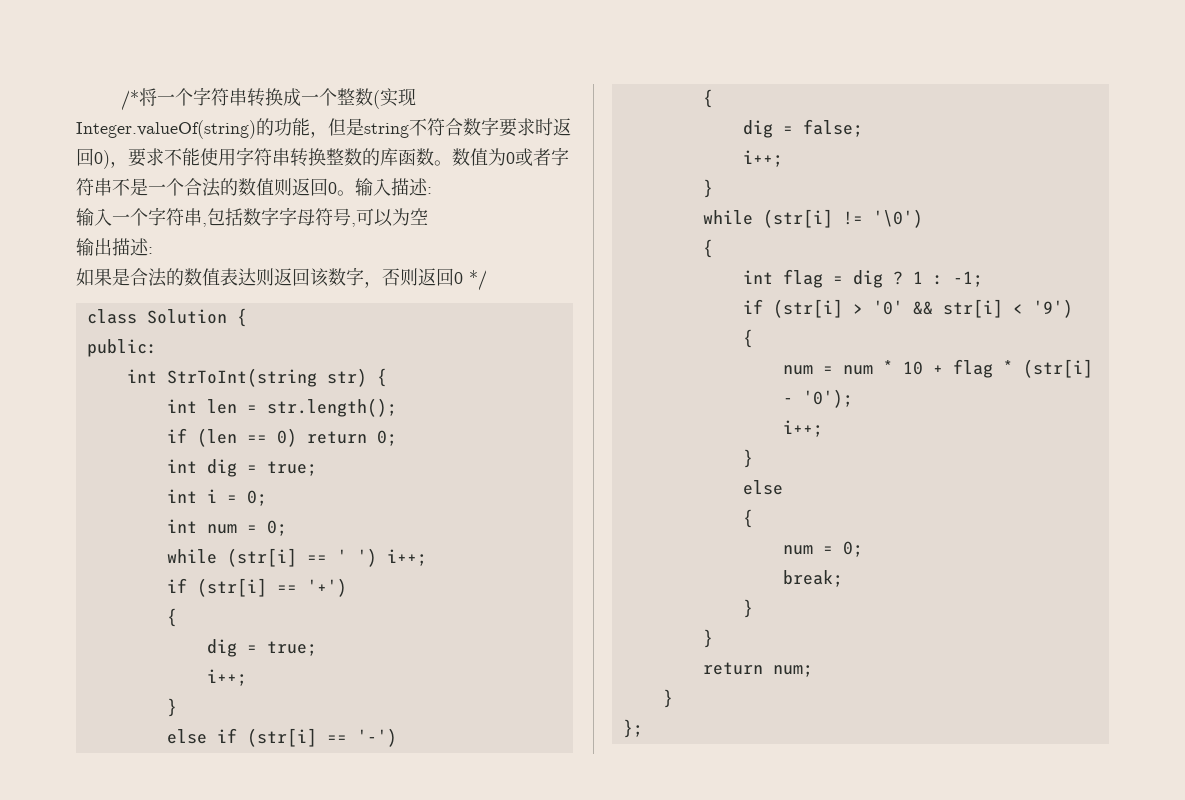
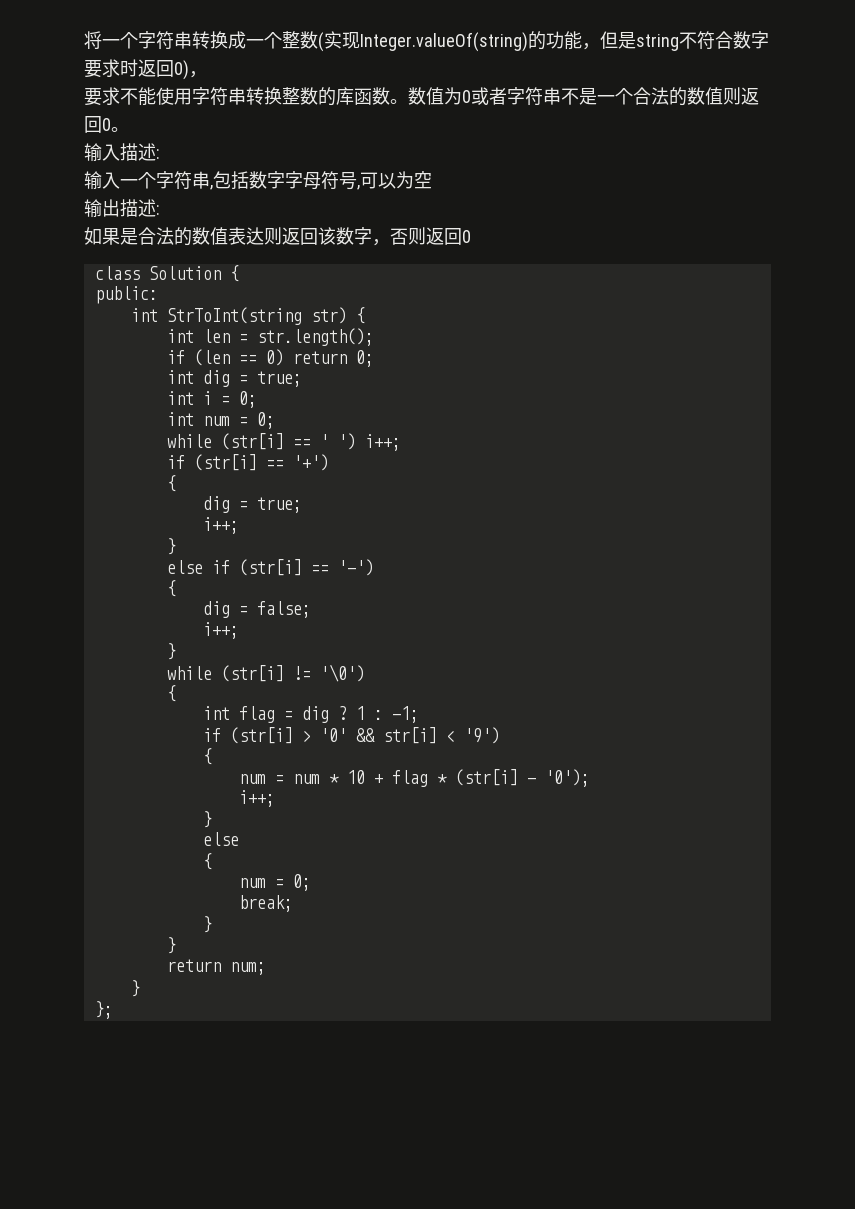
[120,90,139,111] /* -> (84, 40) none
(128, 164) none -> (207, 74) //
(355, 193) none -> (129, 129) //
[469,270,487,291] */ -> (471, 236) none

